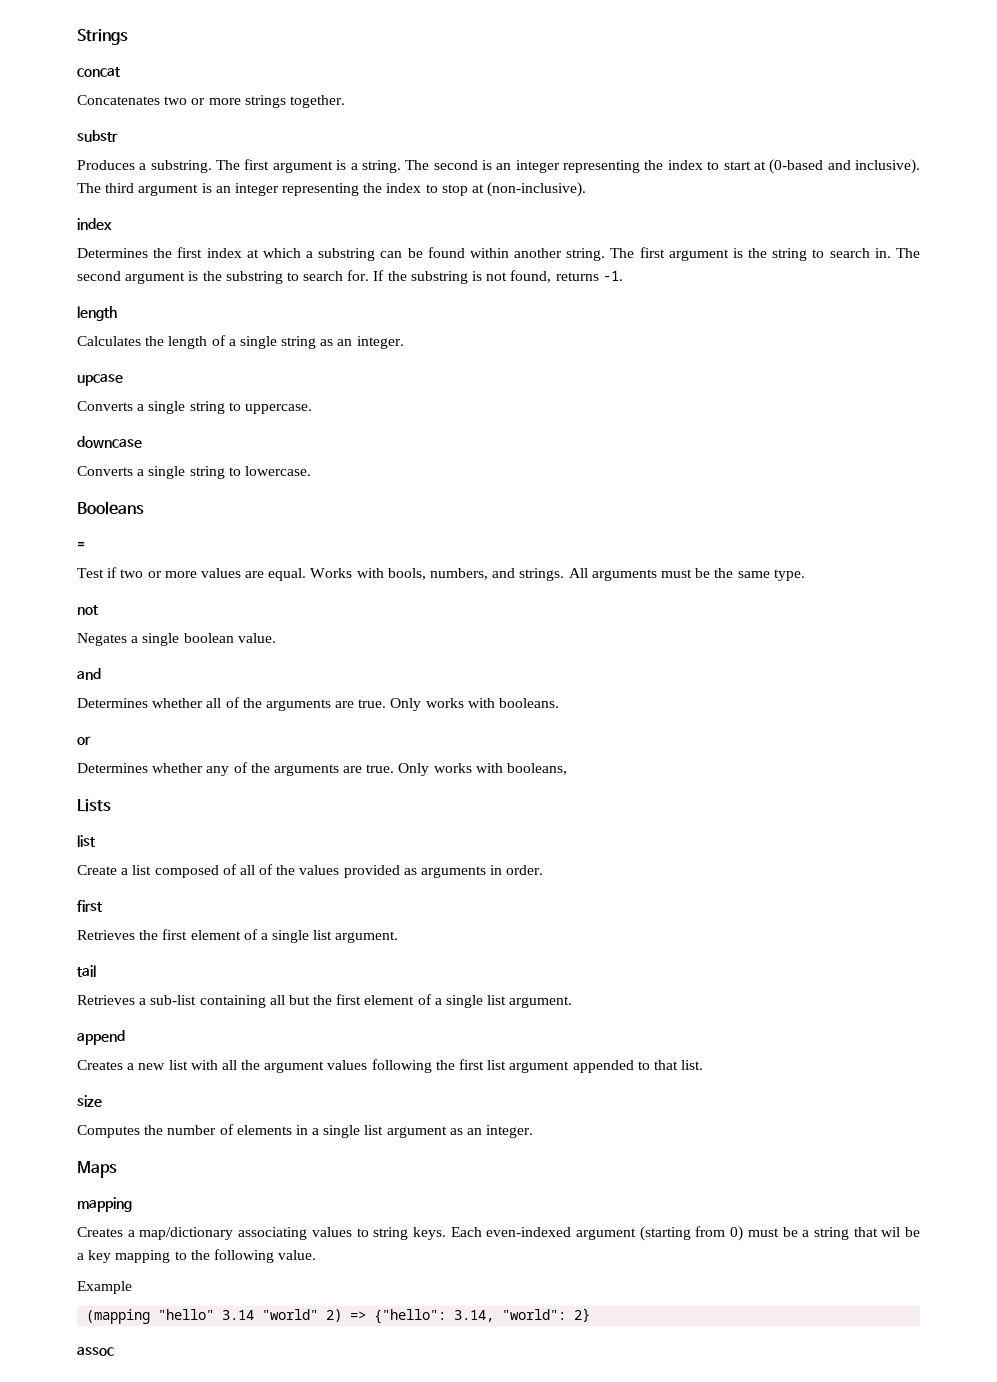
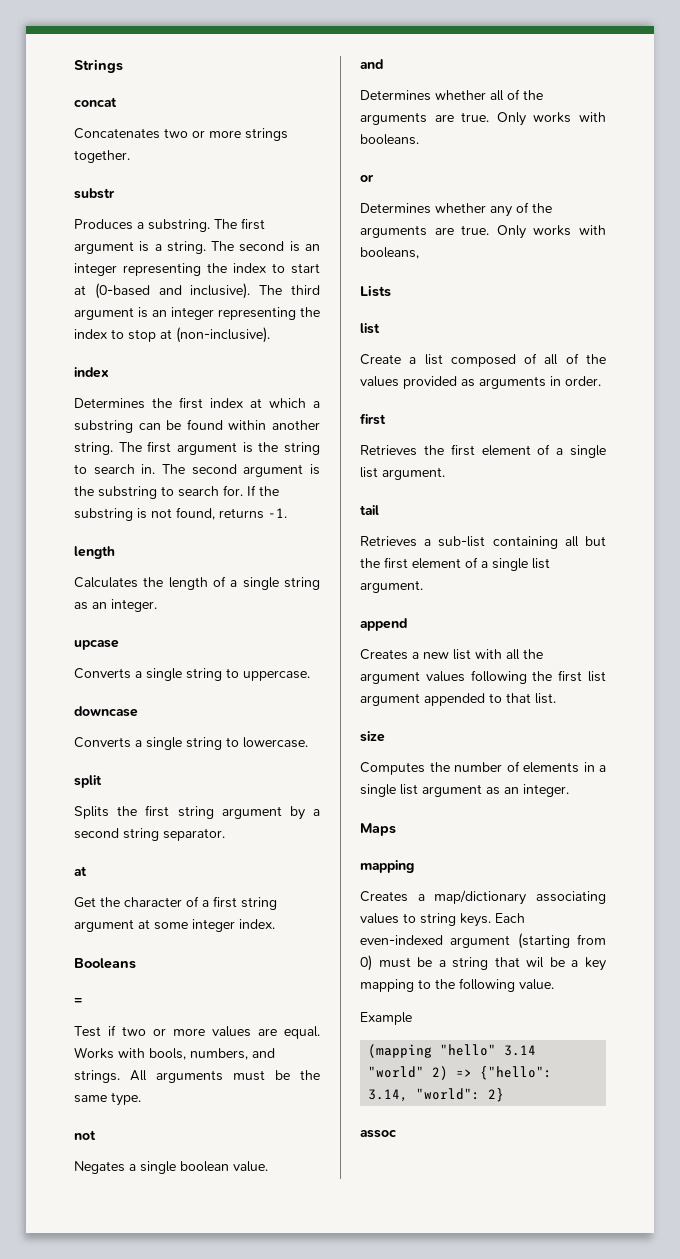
(311, 471) none -> [74,775,102,788] [74,805,320,820] [74,828,225,841] [74,866,87,876] [74,896,277,910] [74,919,275,932] // split // Splits the first string argument by a second string separator. // at // Get the character of a first string argument at some integer index.

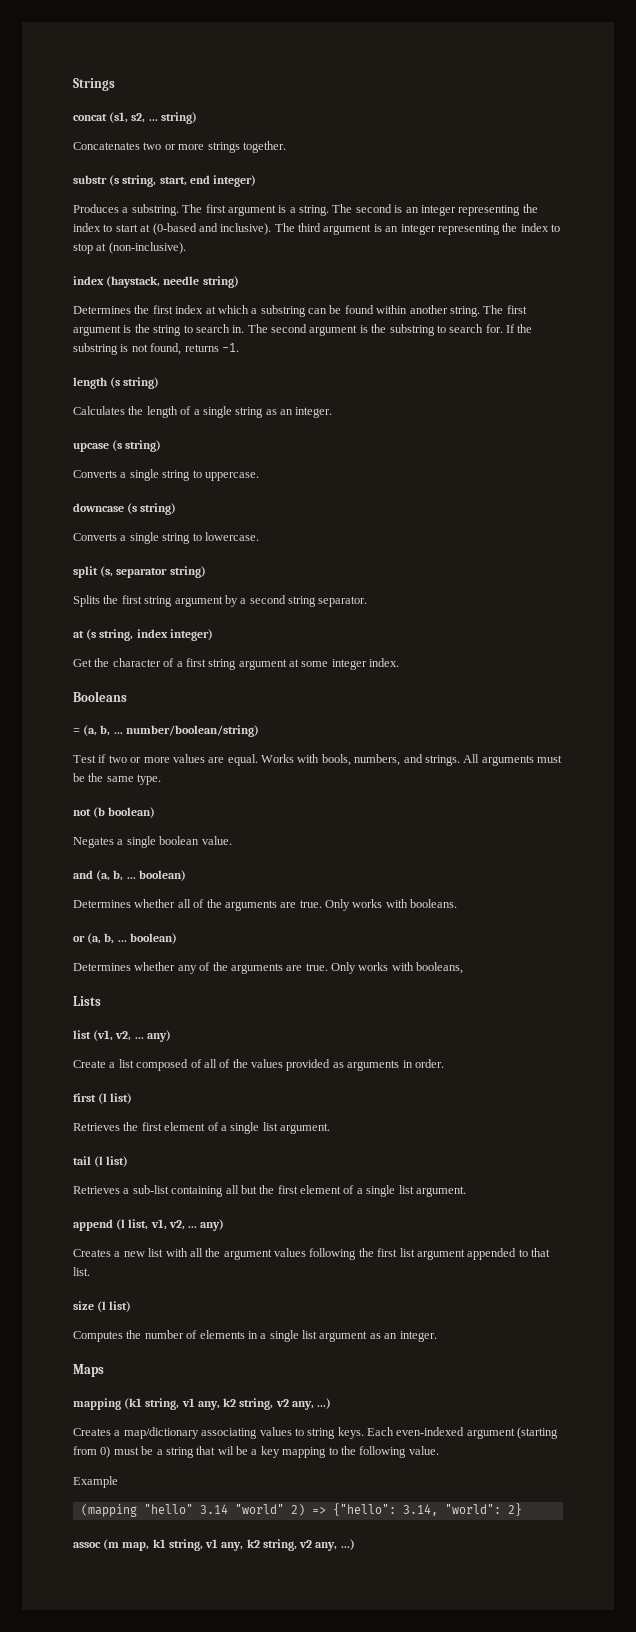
(117, 102) none -> [109,112,197,124] (s1, s2, ... string)
(115, 193) none -> [109,175,257,187] (s string, start, end integer)
(109, 372) none -> [106,276,239,288] (haystack, needle string)
(115, 552) none -> [110,377,160,389] (s string)
(119, 645) none -> [112,440,162,452] (s string)
(138, 711) none -> [127,503,177,515] (s string)
(102, 781) none -> [100,566,206,578] (s, separator string)
(87, 871) none -> [86,629,213,641] (s string, index integer)
(82, 1001) none -> [83,725,259,737] (a, b, ... number/boolean/string)
(96, 1135) none -> [93,807,156,818] (b boolean)
(383, 64) none -> [96,870,186,881] (a, b, ... boolean)
(374, 178) none -> [87,933,177,944] (a, b, ... boolean)
(380, 328) none -> [93,1030,171,1042] (v1, v2, ... any)
(386, 419) none -> [98,1093,133,1104] (l list)
(379, 510) none -> [94,1156,129,1167] (l list)
(407, 624) none -> [116,1219,225,1231] (l list, v1, v2, ... any)
(385, 736) none -> [97,1301,132,1312] (l list)
(414, 866) none -> [124,1398,332,1410] (k1 string, v1 any, k2 string, v2 any, ...)
(397, 1134) none -> [103,1539,355,1551] (m map, k1 string, v1 any, k2 string, v2 any, ...)

